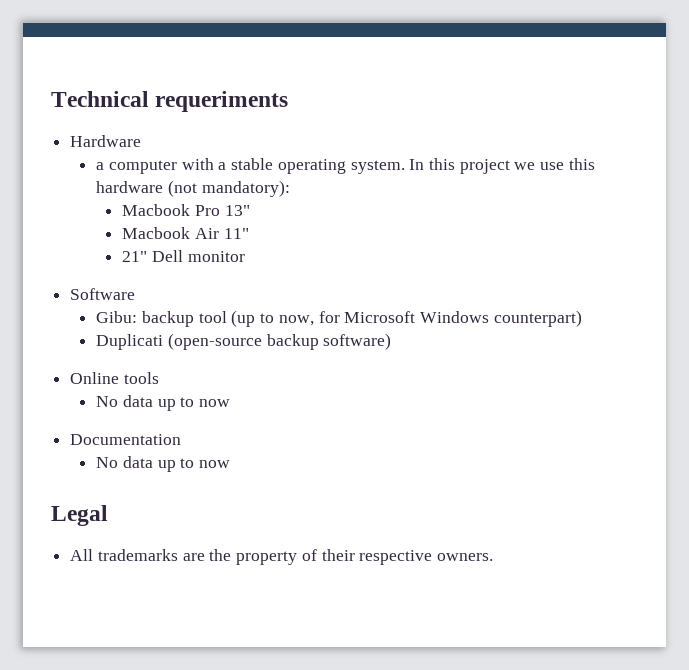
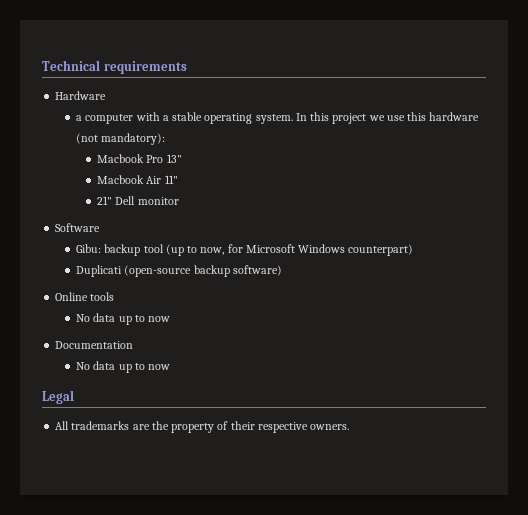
[155,91,289,112] requeriments -> [103,61,187,74] requirements

